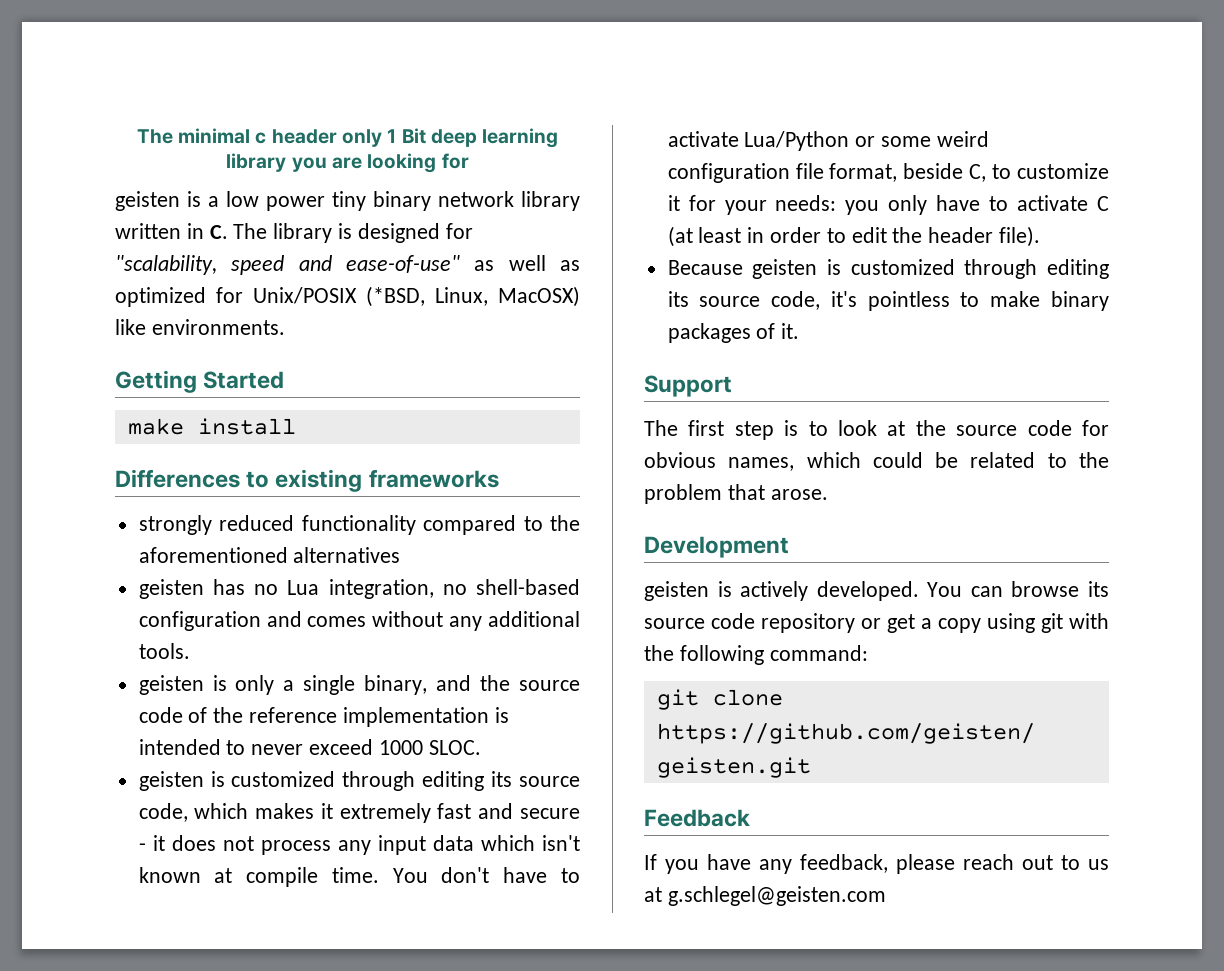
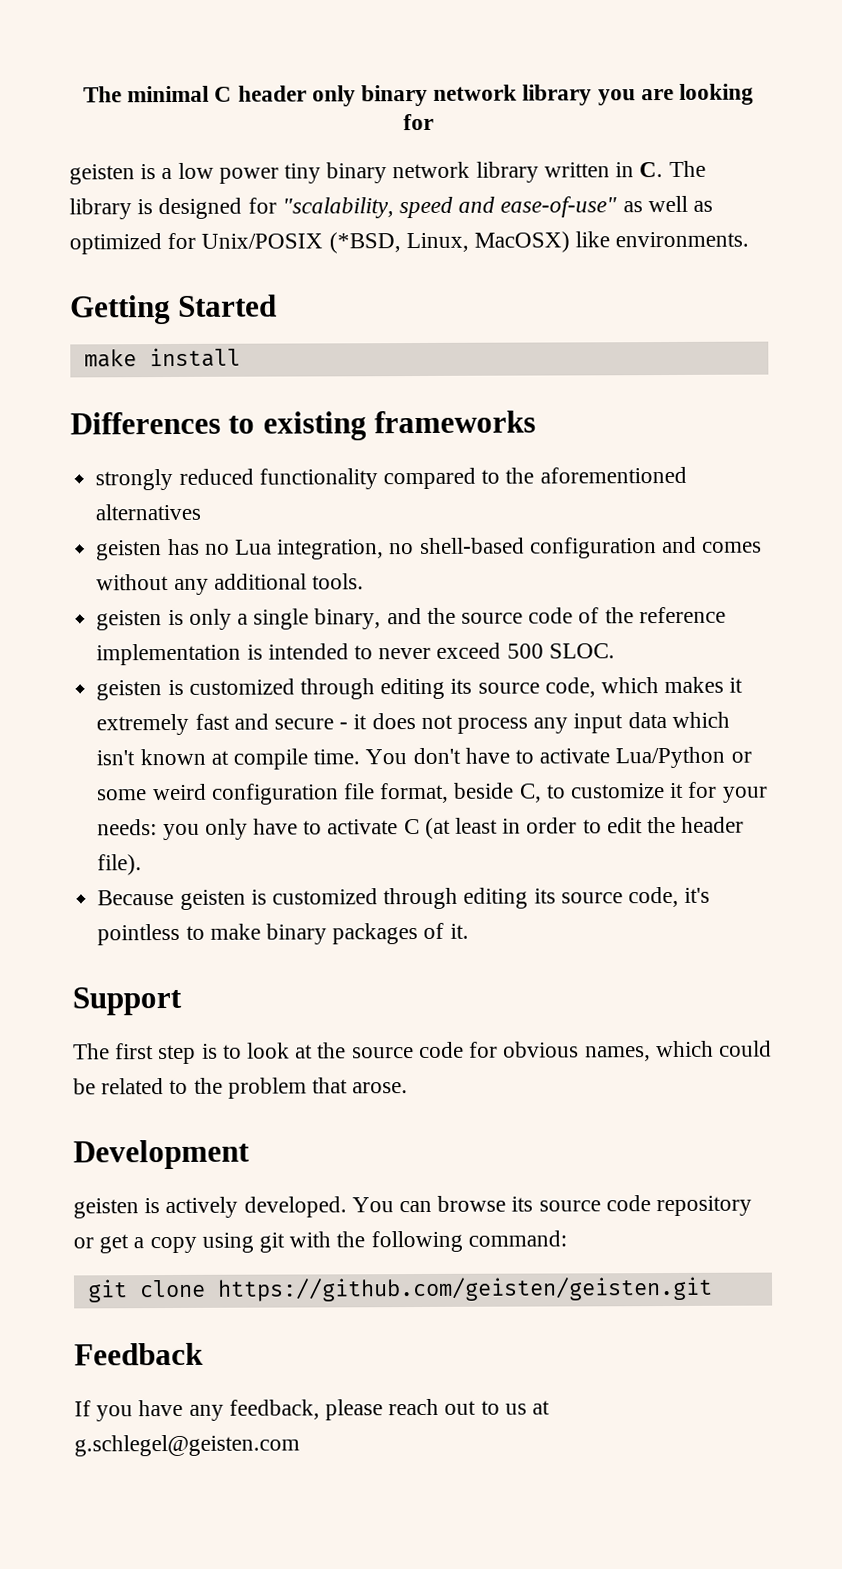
[255,132,267,144] c -> [214,86,233,102] C
[387,128,559,148] 1 Bit deep learning -> [361,84,518,107] binary network
[378,740,423,755] 1000 -> [506,643,544,659] 500

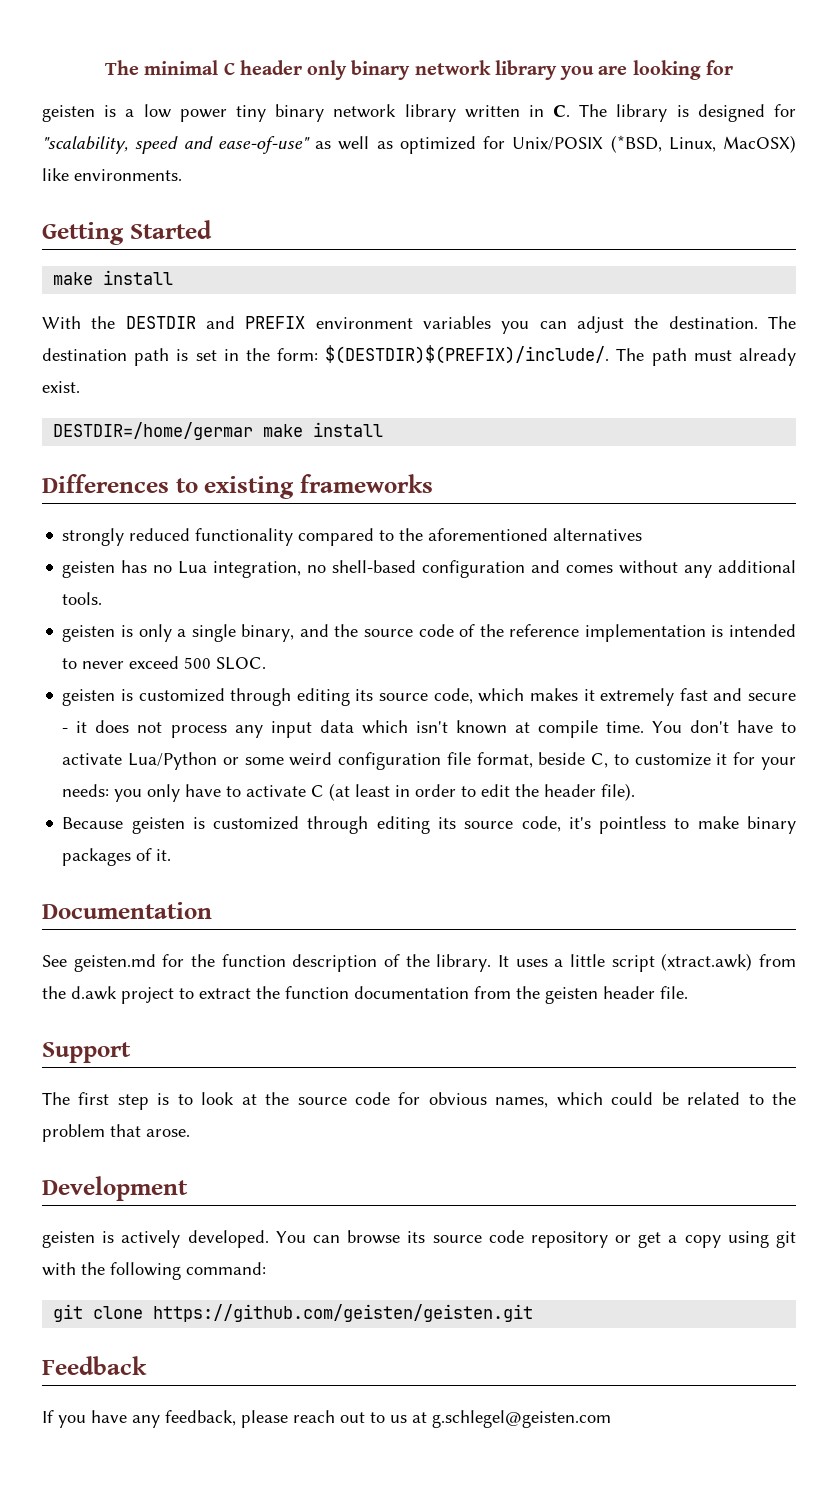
(241, 357) none -> [42,316,797,334] [42,345,796,366] [42,381,80,393] [53,422,384,440] // With the DESTDIR and PREFIX environment variables you can adjust the destination. The destination path is set in the form: $(DESTDIR)$(PREFIX)/include/. The path must already exist. // DESTDIR=/home/germar make install
(469, 931) none -> [42,902,212,919] [42,953,796,972] [42,986,688,1004] // Documentation // See geisten.md for the function description of the library. It uses a little script (xtract.awk) from the d.awk project to extract the function documentation from the geisten header file.

